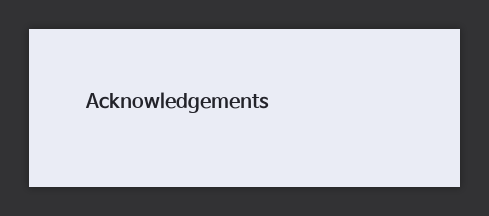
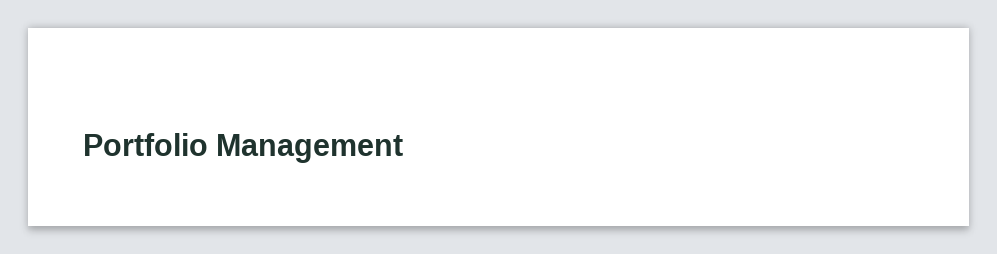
[85,92,269,113] Acknowledgements -> [83,133,404,163] Portfolio Management

